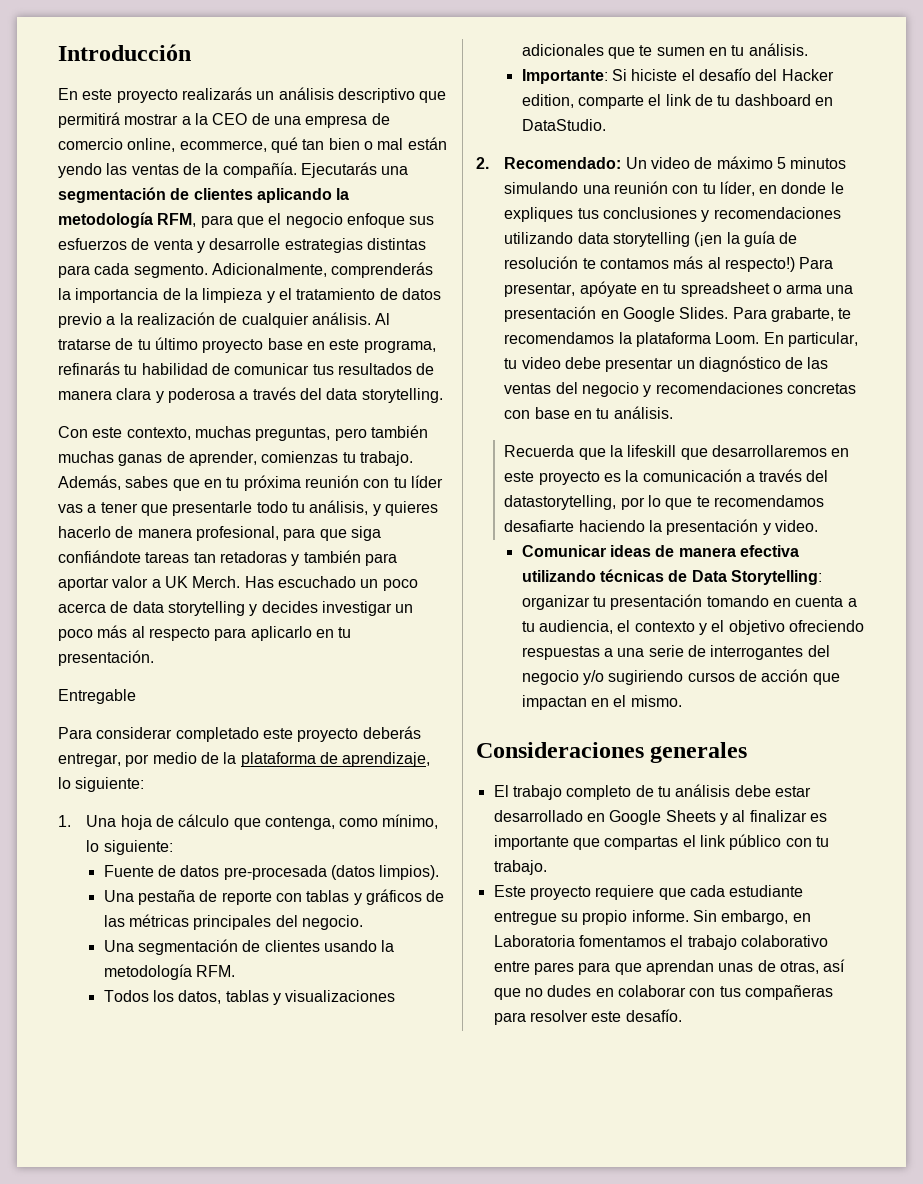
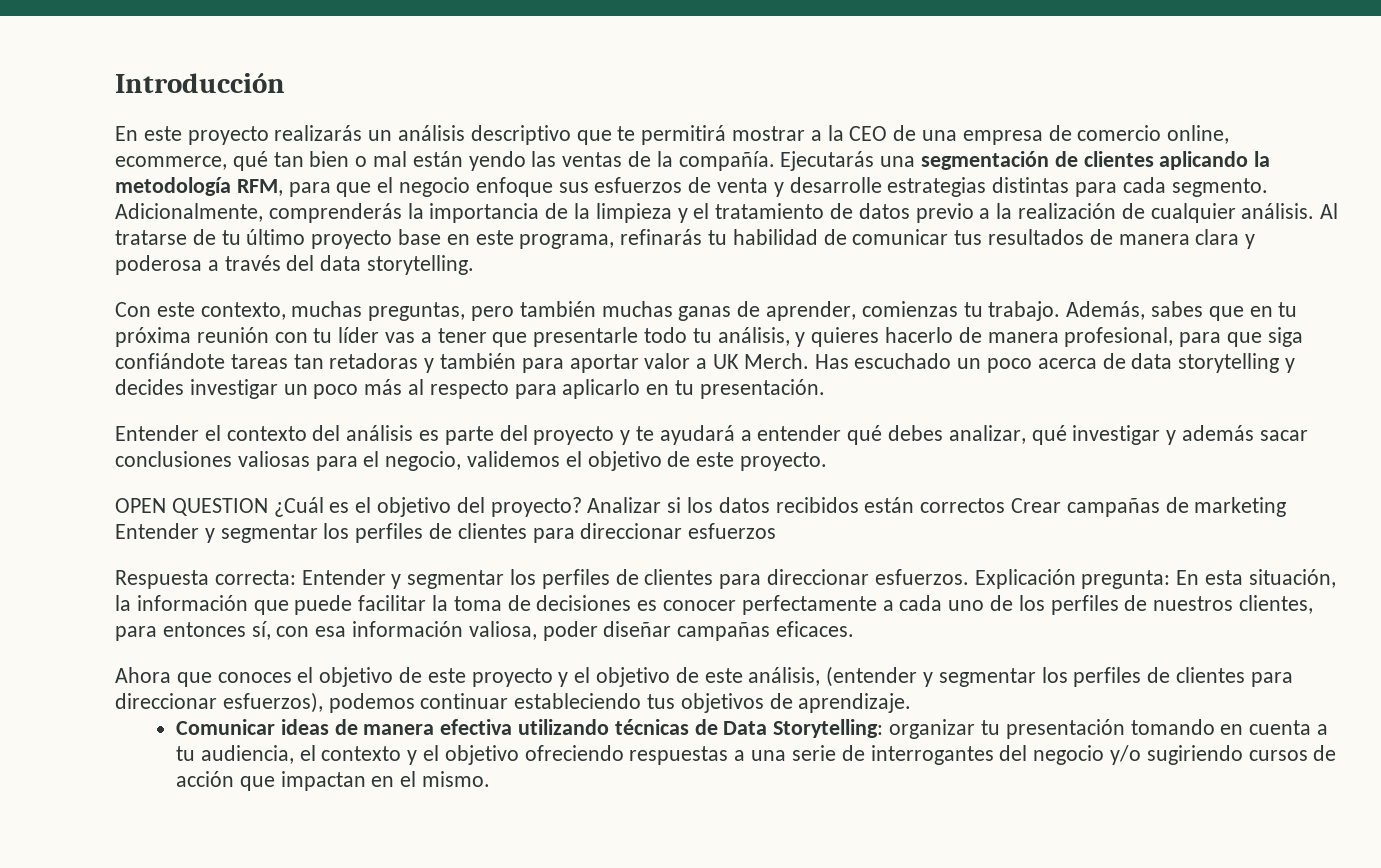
(447, 97) none -> [617,126,636,141] te
[58,689,136,704] [58,726,421,742] [58,752,431,767] [58,777,145,792] [58,814,439,830] [86,840,173,855] [103,865,440,880] [103,889,445,905] [103,914,364,930] [103,939,395,955] [103,964,236,980] [103,990,396,1005] [521,43,808,59] [521,68,834,84] [521,94,834,109] [521,119,606,131] [476,156,847,169] [504,181,844,196] [504,207,841,222] [504,231,798,247] [504,256,834,272] [504,281,854,297] [504,306,852,322] [504,332,858,347] [504,356,829,372] [504,382,856,397] [504,406,673,419] [504,445,850,460] [504,469,829,485] [504,495,824,510] [504,519,818,535] Entregable // Para considerar completado este proyecto deberás entregar, por medio de la plataforma de aprendizaje, lo siguiente: // 1. Una hoja de cálculo que contenga, como mínimo, lo siguiente: // Fuente de datos pre-procesada (datos limpios). // Una pestaña de reporte con tablas y gráficos de las métricas principales del negocio. // Una segmentación de clientes usando la metodología RFM. // Todos los datos, tablas y visualizaciones adicionales que te sumen en tu análisis. // Importante: Si hiciste el desafío del Hacker edition, comparte el link de tu dashboard en DataStudio. // 2. Recomendado: Un video de máximo 5 minutos simulando una reunión con tu líder, en donde le expliques tus conclusiones y recomendaciones utilizando data storytelling (¡en la guía de resolución te contamos más al respecto!) Para presentar, apóyate en tu spreadsheet o arma una presentación en Google Slides. Para grabarte, te recomendamos la plataforma Loom. En particular, tu video debe presentar un diagnóstico de las ventas del negocio y recomendaciones concretas con base en tu análisis. // Recuerda que la lifeskill que desarrollaremos en este proyecto es la comunicación a través del datastorytelling, por lo que te recomendamos desafiarte haciendo la presentación y video. -> [115,425,1308,445] [115,451,828,471] [115,497,1287,517] [115,523,777,543] [115,569,1336,589] [115,595,1314,615] [115,621,855,641] [115,666,1293,687] [115,692,912,713] Entender el contexto del análisis es parte del proyecto y te ayudará a entender qué debes analizar, qué investigar y además sacar conclusiones valiosas para el negocio, validemos el objetivo de este proyecto. // OPEN QUESTION ¿Cuál es el objetivo del proyecto? Analizar si los datos recibidos están correctos Crear campañas de marketing Entender y segmentar los perfiles de clientes para direccionar esfuerzos // Respuesta correcta: Entender y segmentar los perfiles de clientes para direccionar esfuerzos. Explicación pregunta: En esta situación, la información que puede facilitar la toma de decisiones es conocer perfectamente a cada uno de los perfiles de nuestros clientes, para entonces sí, con esa información valiosa, poder diseñar campañas eficaces. // Ahora que conoces el objetivo de este proyecto y el objetivo de este análisis, (entender y segmentar los perfiles de clientes para direccionar esfuerzos), podemos continuar estableciendo tus objetivos de aprendizaje.
[476,742,748,763] [493,784,811,800] [493,810,827,825] [493,834,829,850] [493,860,547,875] [493,885,804,900] [493,910,811,925] [493,935,828,950] [493,959,846,975] [493,985,833,1000] [493,1009,682,1025] // Consideraciones generales // El trabajo completo de tu análisis debe estar desarrollado en Google Sheets y al finalizar es importante que compartas el link público con tu trabajo. // Este proyecto requiere que cada estudiante entregue su propio informe. Sin embargo, en Laboratoria fomentamos el trabajo colaborativo entre pares para que aprendan unas de otras, así que no dudes en colaborar con tus compañeras para resolver este desafío. -> (491, 779) none

